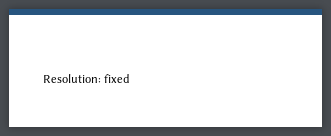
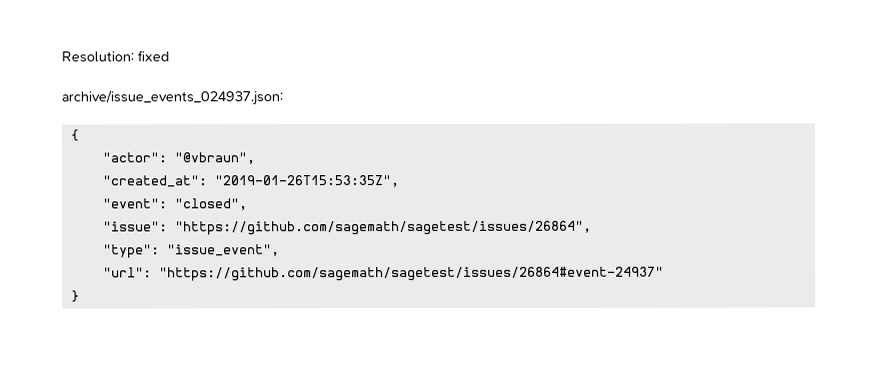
(131, 78) none -> [61,90,283,106] [69,129,79,142] [101,152,255,165] [101,175,400,188] [102,198,248,211] [102,220,592,236] [102,244,280,259] [102,266,664,282] [70,290,80,303] // archive/issue_events_024937.json: // { // "actor": "@vbraun", // "created_at": "2019-01-26T15:53:35Z", // "event": "closed", // "issue": "https://github.com/sagemath/sagetest/issues/26864", // "type": "issue_event", // "url": "https://github.com/sagemath/sagetest/issues/26864#event-24937" // }

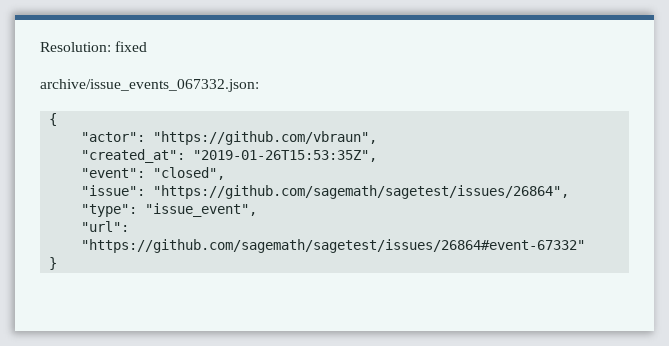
[61,90,283,106] archive/issue_events_024937.json: -> [40,79,259,92] archive/issue_events_067332.json:
[173,152,255,165] "@vbraun", -> [153,131,378,145] "https://github.com/vbraun",
[158,266,664,282] "https://github.com/sagemath/sagetest/issues/26864#event-24937" -> [81,239,586,253] "https://github.com/sagemath/sagetest/issues/26864#event-67332"

